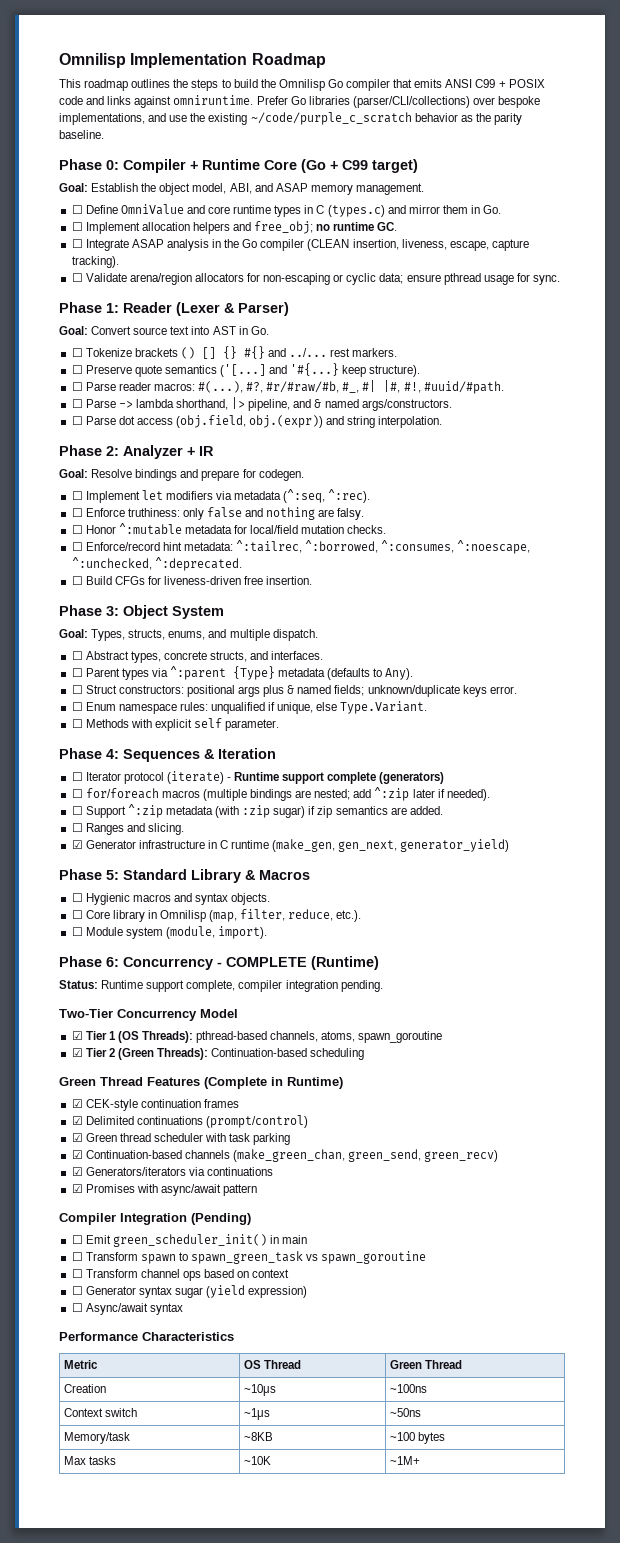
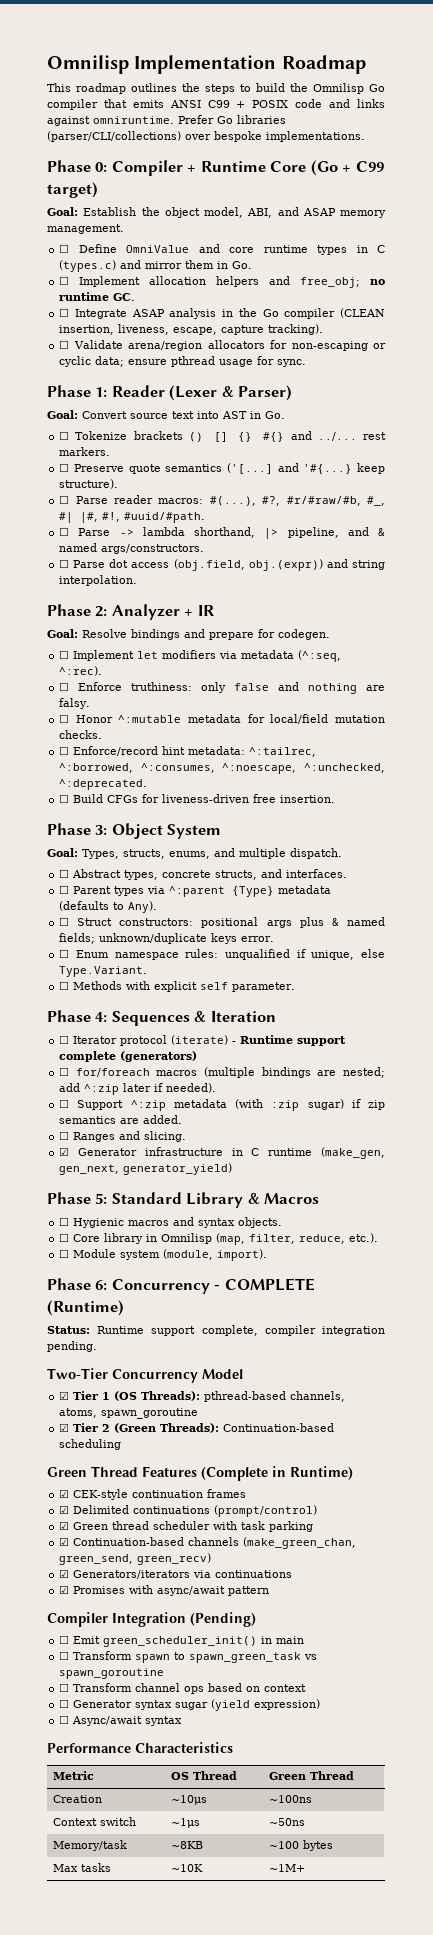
[59,112,522,125] [59,130,104,139] implementations, and use the existing ~/code/purple_c_scratch behavior as the parity baseline. -> [266,131,365,142] implementations.

